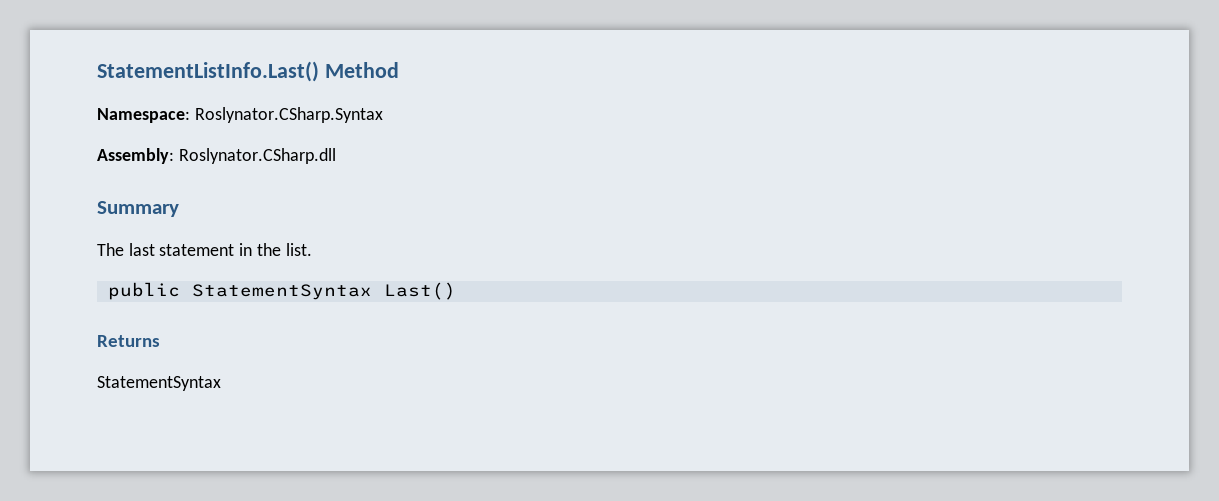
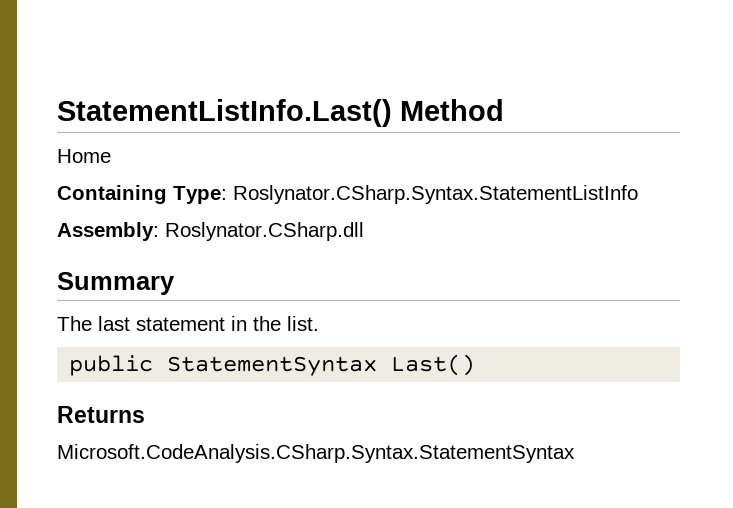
[97,107,383,123] Namespace: Roslynator.CSharp.Syntax -> [57,149,111,163] [57,185,638,204] Home // Containing Type: Roslynator.CSharp.Syntax.StatementListInfo
[97,376,221,391] StatementSyntax -> [57,444,575,463] Microsoft.CodeAnalysis.CSharp.Syntax.StatementSyntax

